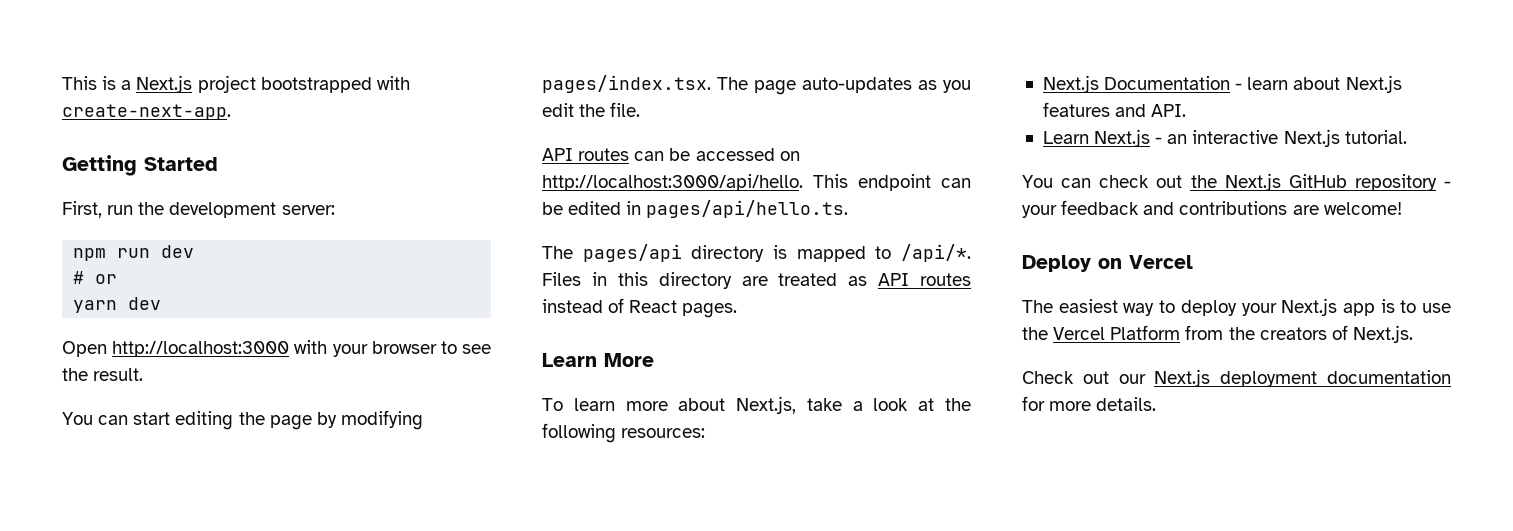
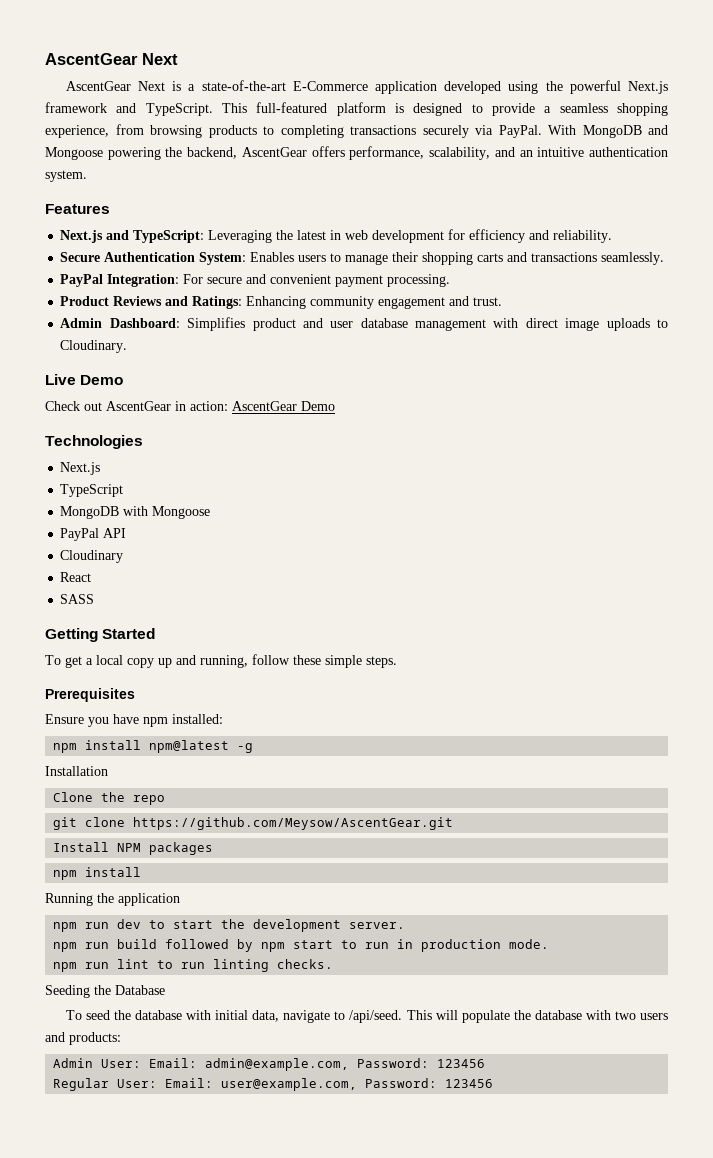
[62,75,410,93] [62,104,231,120] [62,155,218,176] [62,201,335,218] [73,245,195,261] [73,271,118,284] [73,297,162,313] [62,340,492,357] [62,368,144,381] [62,410,423,430] [542,75,971,95] [542,102,641,117] [542,148,800,161] [542,174,971,191] [542,200,849,218] [542,244,972,262] [542,272,971,289] [542,298,738,318] [542,353,654,367] [542,396,971,414] [542,423,706,443] [1042,75,1402,93] [1042,102,1187,117] [1042,129,1407,147] [1022,173,1451,191] [1022,200,1402,218] [1022,255,1193,272] [1022,298,1451,316] [1022,325,1413,343] [1022,369,1451,387] [1022,396,1157,411] This is a Next.js project bootstrapped with create-next-app. // Getting Started // First, run the development server: // npm run dev // # or // yarn dev // Open http://localhost:3000 with your browser to see the result. // You can start editing the page by modifying pages/index.tsx. The page auto-updates as you edit the file. // API routes can be accessed on http://localhost:3000/api/hello. This endpoint can be edited in pages/api/hello.ts. // The pages/api directory is mapped to /api/*. Files in this directory are treated as API routes instead of React pages. // Learn More // To learn more about Next.js, take a look at the following resources: // Next.js Documentation - learn about Next.js features and API. // Learn Next.js - an interactive Next.js tutorial. // You can check out the Next.js GitHub repository - your feedback and contributions are welcome! // Deploy on Vercel // The easiest way to deploy your Next.js app is to use the Vercel Platform from the creators of Next.js. // Check out our Next.js deployment documentation for more details. -> [45,53,178,65] [65,80,668,94] [45,102,668,116] [45,124,668,138] [45,146,669,160] [45,170,87,182] [45,204,110,214] [60,229,613,243] [60,252,665,265] [60,274,451,287] [60,296,503,309] [60,317,668,331] [60,340,128,353] [45,374,124,385] [45,401,335,411] [45,435,143,449] [60,462,101,475] [60,484,124,497] [60,506,211,519] [60,528,127,541] [60,550,124,563] [60,572,92,582] [60,594,95,604] [45,628,156,642] [45,654,397,668] [45,688,135,702] [45,714,223,727] [53,740,254,753] [45,766,108,776] [53,792,166,805] [53,817,454,830] [53,842,214,855] [53,867,142,880] [45,893,180,906] [53,919,406,932] [53,939,550,952] [53,959,334,972] [45,985,165,998] [65,1010,669,1023] [45,1032,121,1045] [53,1058,486,1071] [53,1078,494,1091] AscentGear Next // AscentGear Next is a state-of-the-art E-Commerce application developed using the powerful Next.js framework and TypeScript. This full-featured platform is designed to provide a seamless shopping experience, from browsing products to completing transactions securely via PayPal. With MongoDB and Mongoose powering the backend, AscentGear offers performance, scalability, and an intuitive authentication system. // Features // Next.js and TypeScript: Leveraging the latest in web development for efficiency and reliability. // Secure Authentication System: Enables users to manage their shopping carts and transactions seamlessly. // PayPal Integration: For secure and convenient payment processing. // Product Reviews and Ratings: Enhancing community engagement and trust. // Admin Dashboard: Simplifies product and user database management with direct image uploads to Cloudinary. // Live Demo // Check out AscentGear in action: AscentGear Demo // Technologies // Next.js // TypeScript // MongoDB with Mongoose // PayPal API // Cloudinary // React // SASS // Getting Started // To get a local copy up and running, follow these simple steps. // Prerequisites // Ensure you have npm installed: // npm install npm@latest -g // Installation // Clone the repo // git clone https://github.com/Meysow/AscentGear.git // Install NPM packages // npm install // Running the application // npm run dev to start the development server. // npm run build followed by npm start to run in production mode. // npm run lint to run linting checks. // Seeding the Database // To seed the database with initial data, navigate to /api/seed. This will populate the database with two users and products: // Admin User: Email: admin@example.com, Password: 123456 // Regular User: Email: user@example.com, Password: 123456

